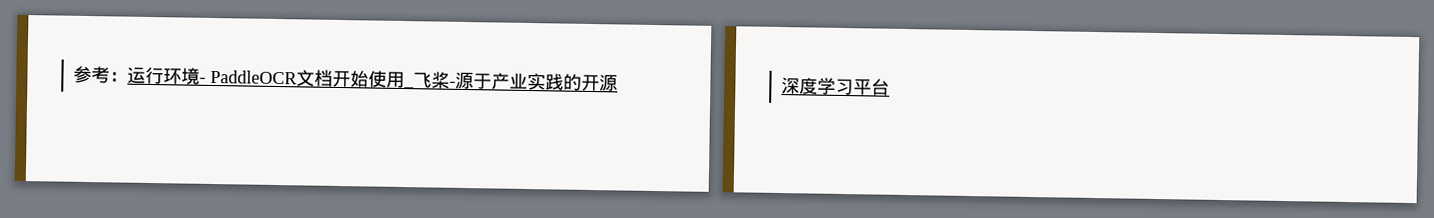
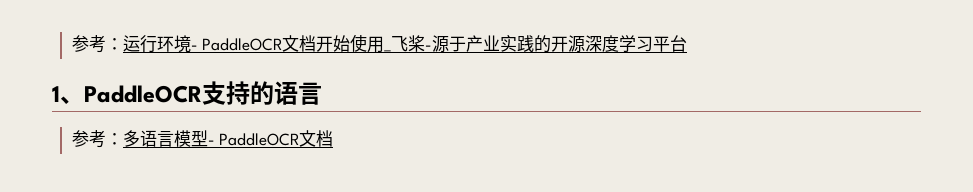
(891, 87) none -> [52,81,322,105] [71,130,334,148] // 1、PaddleOCR支持的语言 // 参考：多语言模型- PaddleOCR文档

